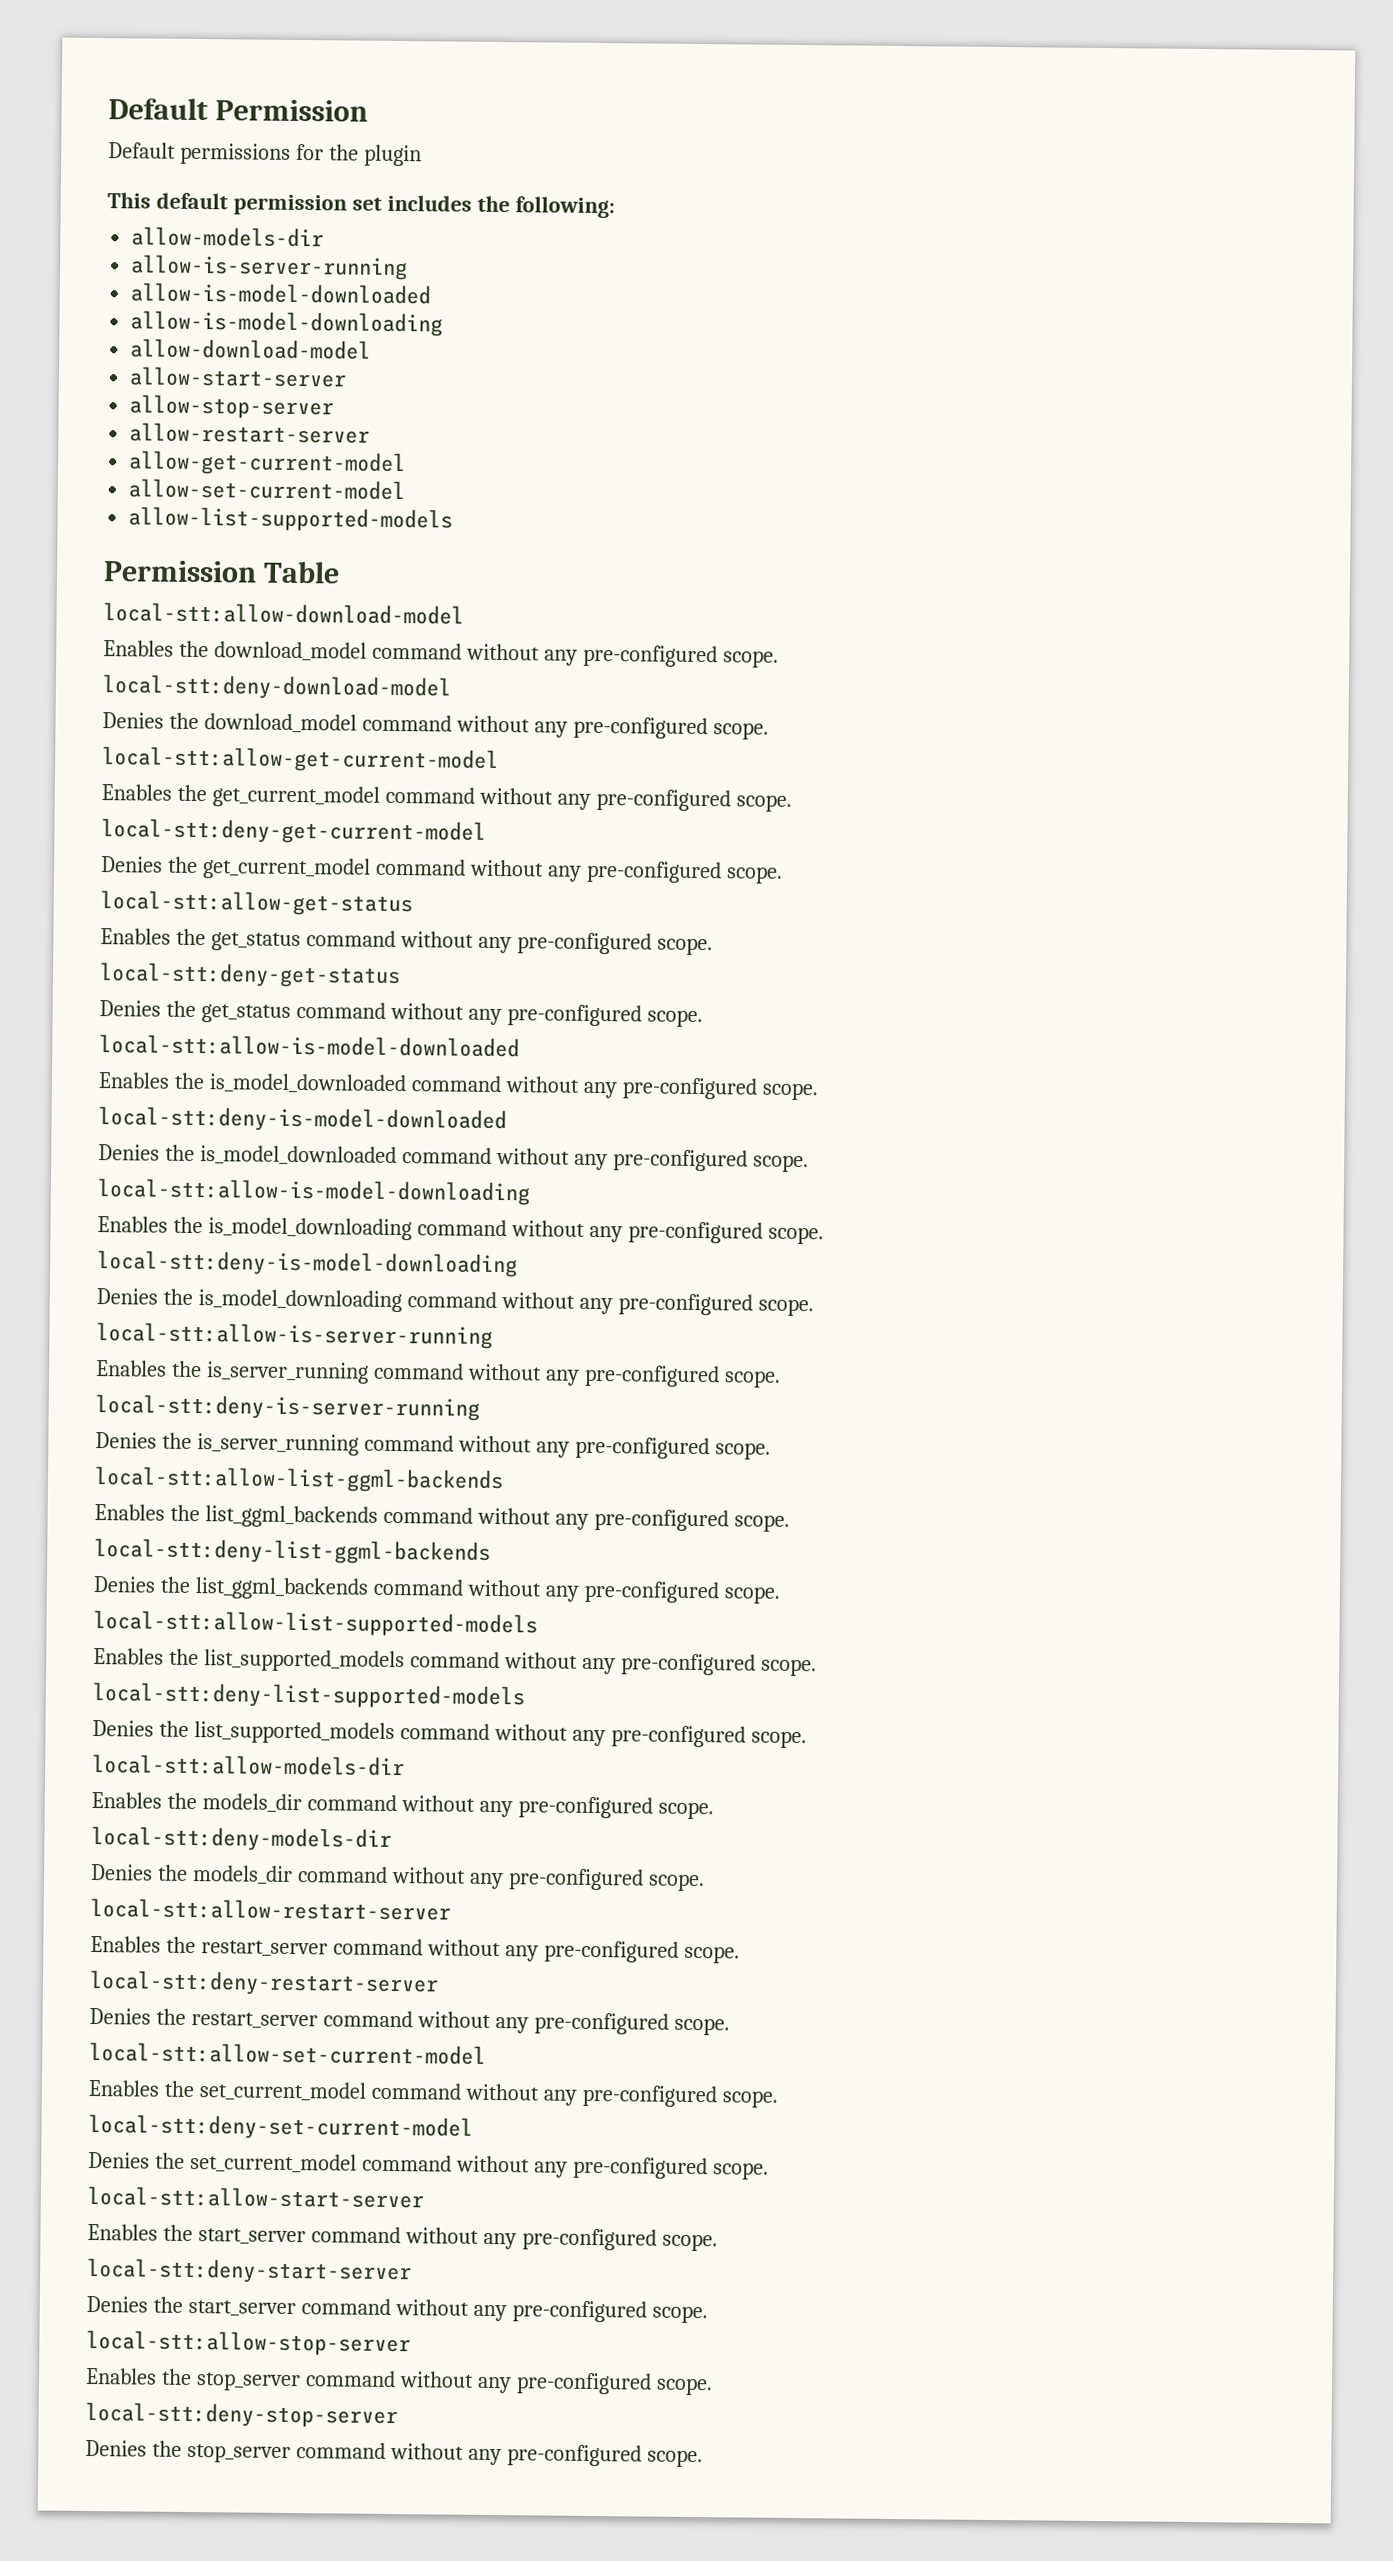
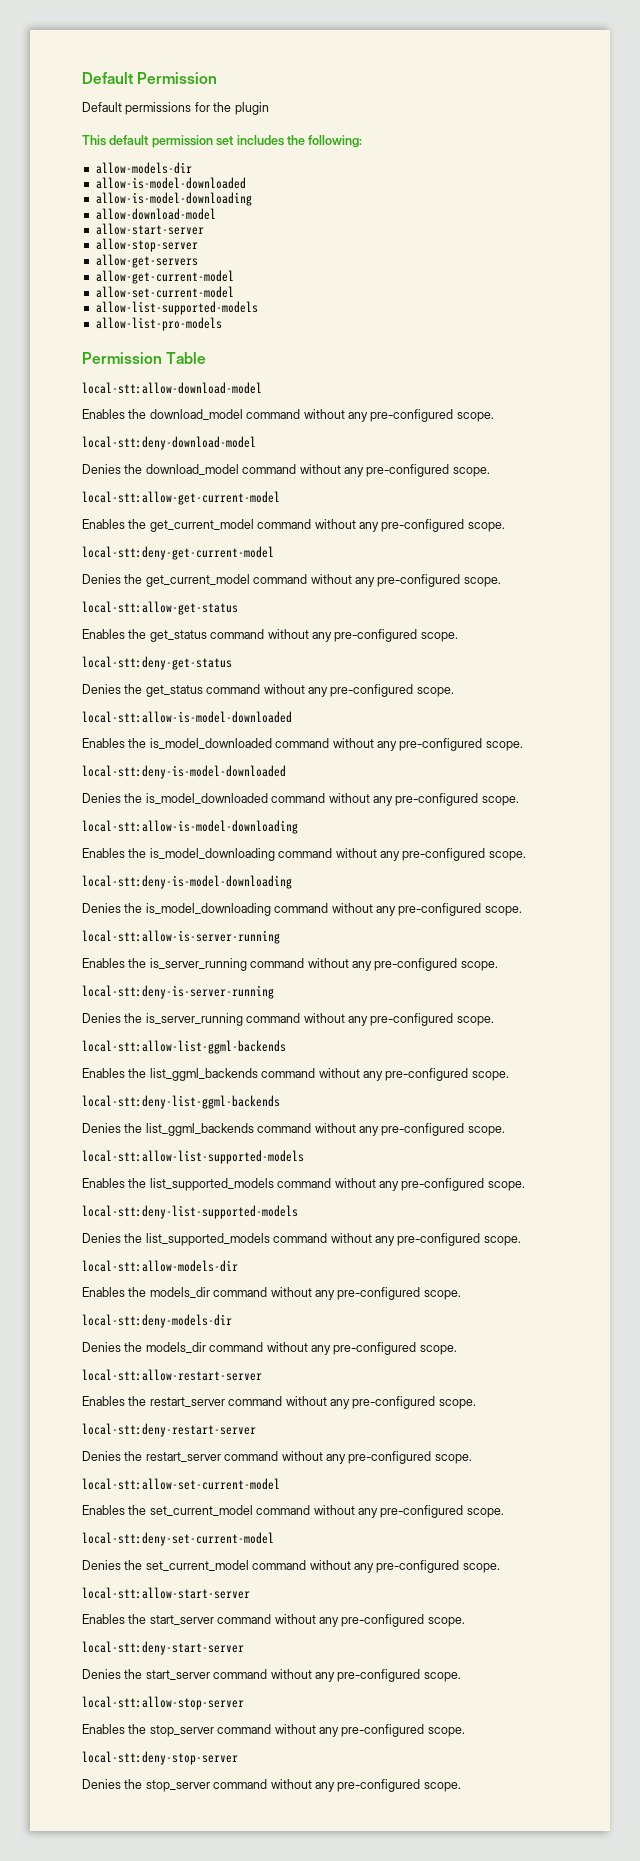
[130,254,409,281] // allow-is-server-running -> (192, 168) none
[129,422,371,444] allow-restart-server -> [95,254,198,268] allow-get-servers
(454, 519) none -> [95,317,222,331] // allow-list-pro-models

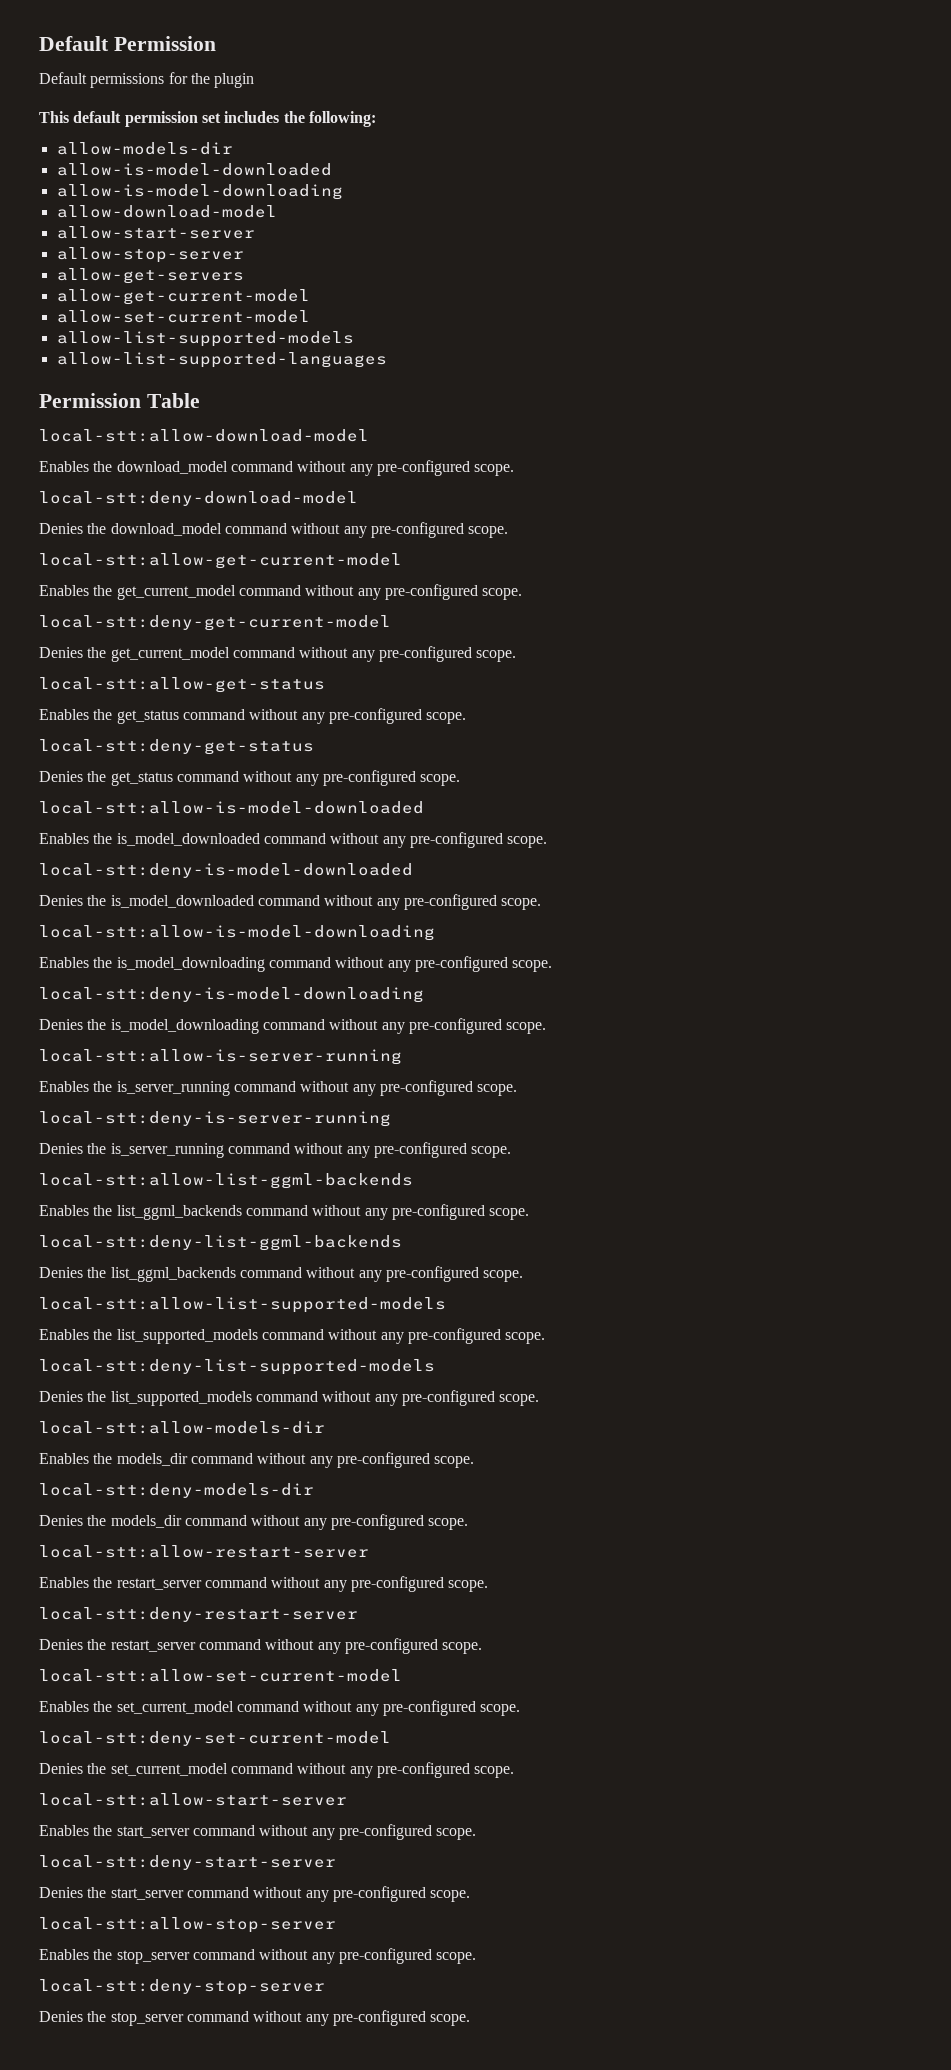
[95,317,222,331] allow-list-pro-models -> [56,352,387,368] allow-list-supported-languages

